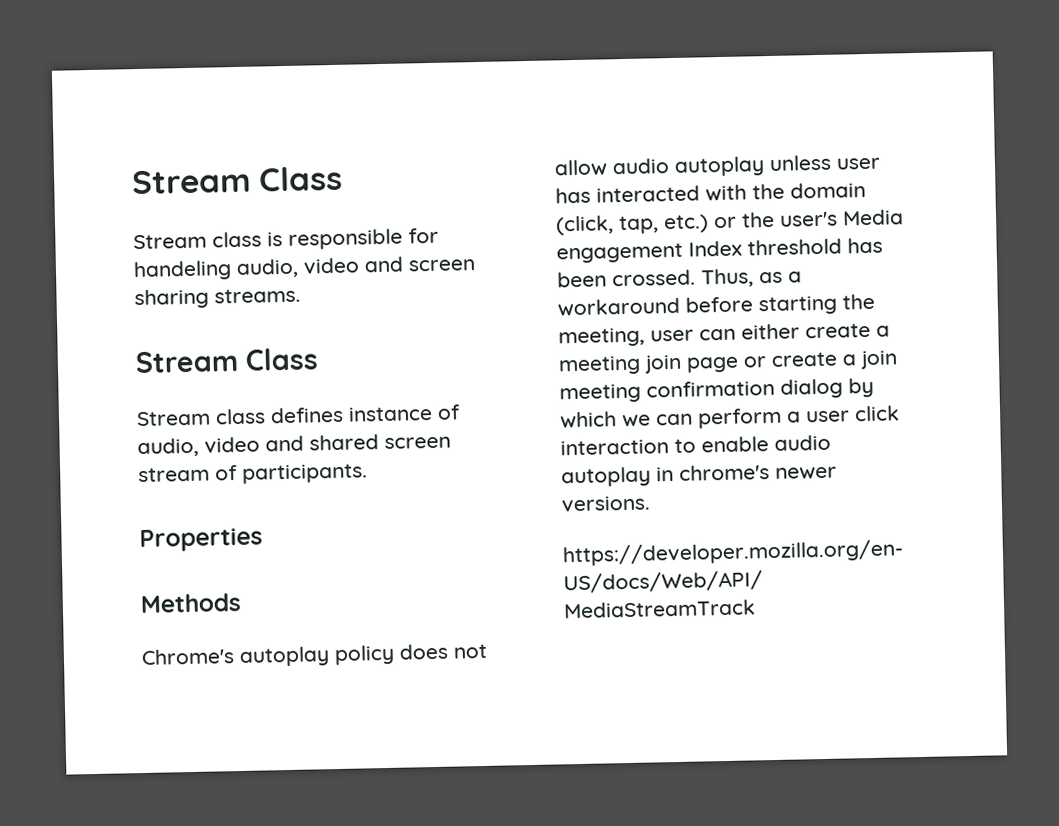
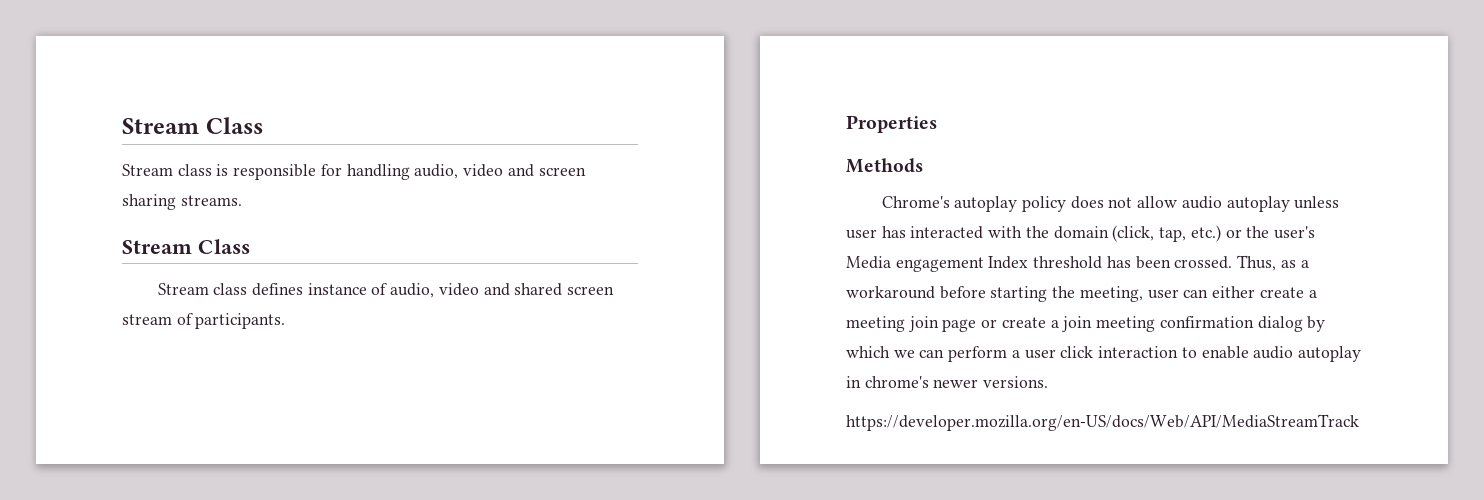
[133,260,232,282] handeling -> [346,164,410,180] handling

